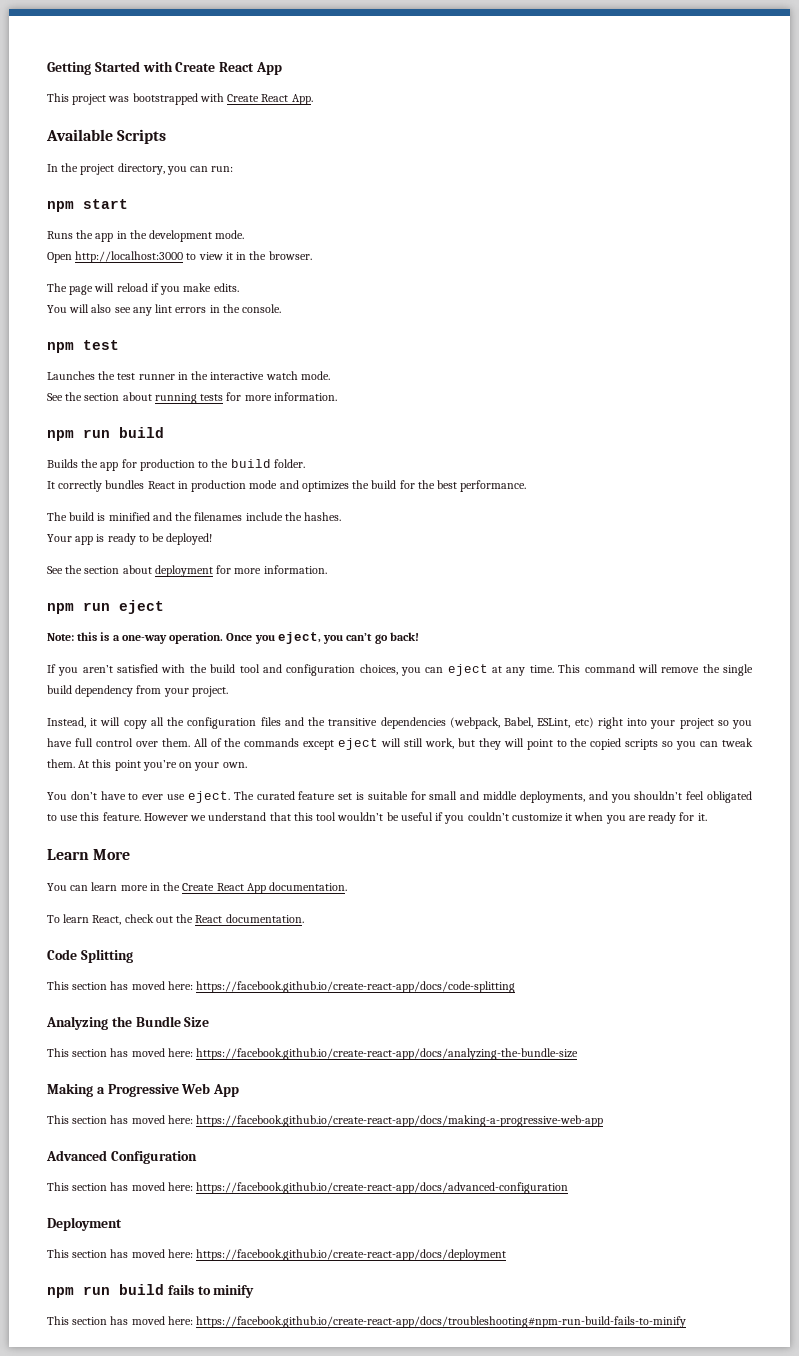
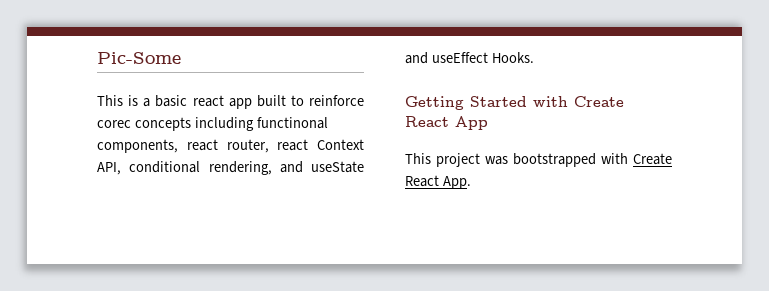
(47, 68) none -> [97,52,181,64] [97,95,364,109] [97,117,328,131] [97,139,364,153] [97,161,364,175] [405,52,534,64] Pic-Some // This is a basic react app built to reinforce corec concepts including functinonal components, react router, react Context API, conditional rendering, and useState and useEffect Hooks. //
[46,129,167,144] [47,163,234,175] [47,199,128,212] [47,230,245,242] [47,251,312,263] [47,283,239,295] [47,304,282,316] [47,340,119,353] [47,371,330,380] [47,392,337,404] [47,427,164,441] [47,459,305,471] [47,480,527,492] [47,512,342,521] [47,533,213,545] [47,565,327,577] [47,600,164,614] [47,632,419,644] [47,664,754,676] [47,685,228,697] [47,717,752,729] [47,738,753,750] [47,759,247,771] [47,791,753,803] [47,812,707,824] [47,849,131,860] [47,882,348,894] [47,914,304,925] [47,949,133,963] [47,981,516,993] [46,1016,210,1030] [47,1048,579,1060] [47,1083,240,1097] [47,1115,604,1127] [46,1150,197,1164] [47,1182,569,1194] [47,1217,122,1231] [47,1249,507,1261] [47,1284,255,1298] [47,1316,687,1328] // Available Scripts // In the project directory, you can run: // npm start // Runs the app in the development mode. // Open http://localhost:3000 to view it in the browser. // The page will reload if you make edits. // You will also see any lint errors in the console. // npm test // Launches the test runner in the interactive watch mode. // See the section about running tests for more information. // npm run build // Builds the app for production to the build folder. // It correctly bundles React in production mode and optimizes the build for the best performance. // The build is minified and the filenames include the hashes. // Your app is ready to be deployed! // See the section about deployment for more information. // npm run eject // Note: this is a one-way operation. Once you eject, you can’t go back! // If you aren’t satisfied with the build tool and configuration choices, you can eject at any time. This command will remove the single build dependency from your project. // Instead, it will copy all the configuration files and the transitive dependencies (webpack, Babel, ESLint, etc) right into your project so you have full control over them. All of the commands except eject will still work, but they will point to the copied scripts so you can tweak them. At this point you’re on your own. // You don’t have to ever use eject. The curated feature set is suitable for small and middle deployments, and you shouldn’t feel obligated to use this feature. However we understand that this tool wouldn’t be useful if you couldn’t customize it when you are ready for it. // Learn More // You can learn more in the Create React App documentation. // To learn React, check out the React documentation. // Code Splitting // This section has moved here: https://facebook.github.io/create-react-app/docs/code-splitting // Analyzing the Bundle Size // This section has moved here: https://facebook.github.io/create-react-app/docs/analyzing-the-bundle-size // Making a Progressive Web App // This section has moved here: https://facebook.github.io/create-react-app/docs/making-a-progressive-web-app // Advanced Configuration // This section has moved here: https://facebook.github.io/create-react-app/docs/advanced-configuration // Deployment // This section has moved here: https://facebook.github.io/create-react-app/docs/deployment // npm run build fails to minify // This section has moved here: https://facebook.github.io/create-react-app/docs/troubleshooting#npm-run-build-fails-to-minify -> (471, 182) none

